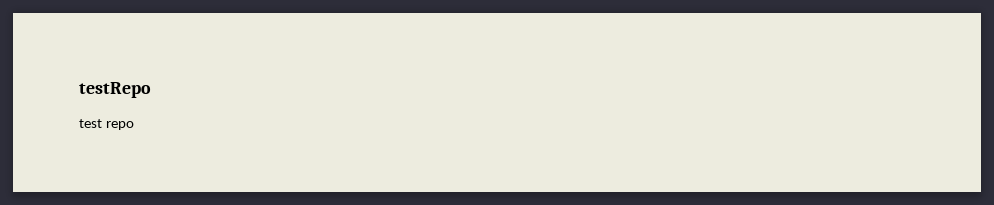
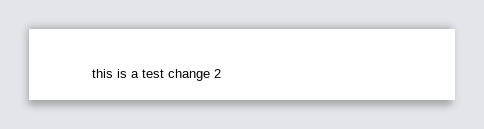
[79,82,151,98] [79,119,134,130] testRepo // test repo -> [92,69,221,81] this is a test change 2

